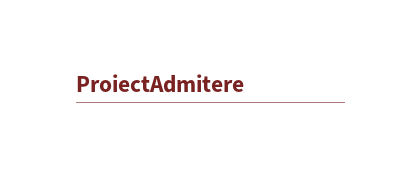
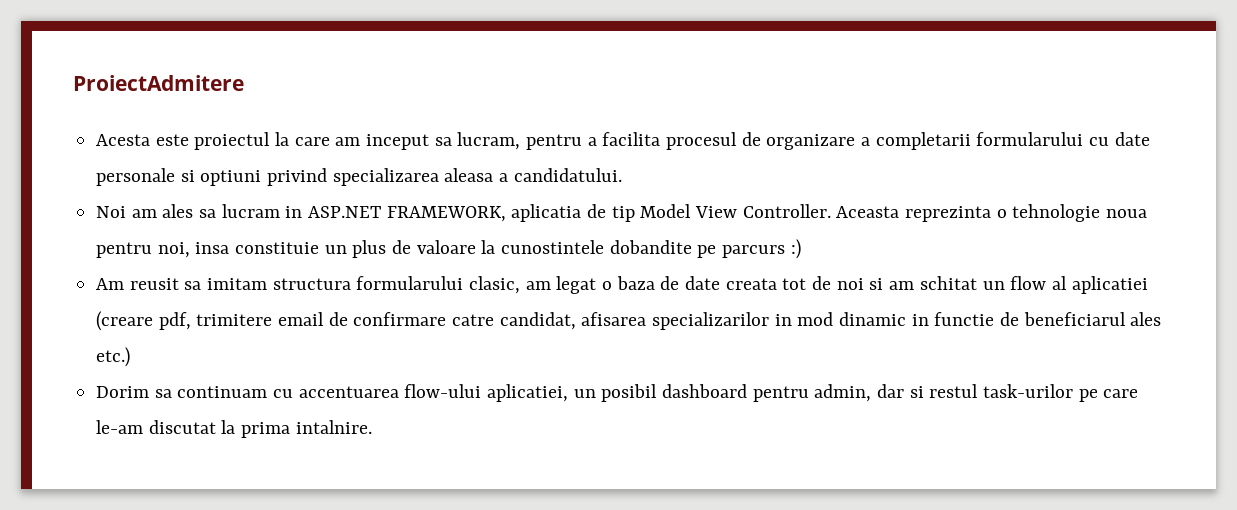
(244, 83) none -> [96,132,1150,150] [96,168,622,186] [96,204,1148,222] [96,239,801,259] [96,276,1148,294] [96,311,1162,331] [96,347,131,367] [96,384,1139,402] [96,420,372,438] // Acesta este proiectul la care am inceput sa lucram, pentru a facilita procesul de organizare a completarii formularului cu date personale si optiuni privind specializarea aleasa a candidatului. // Noi am ales sa lucram in ASP.NET FRAMEWORK, aplicatia de tip Model View Controller. Aceasta reprezinta o tehnologie noua pentru noi, insa constituie un plus de valoare la cunostintele dobandite pe parcurs :) // Am reusit sa imitam structura formularului clasic, am legat o baza de date creata tot de noi si am schitat un flow al aplicatiei (creare pdf, trimitere email de confirmare catre candidat, afisarea specializarilor in mod dinamic in functie de beneficiarul ales etc.) // Dorim sa continuam cu accentuarea flow-ului aplicatiei, un posibil dashboard pentru admin, dar si restul task-urilor pe care le-am discutat la prima intalnire.

